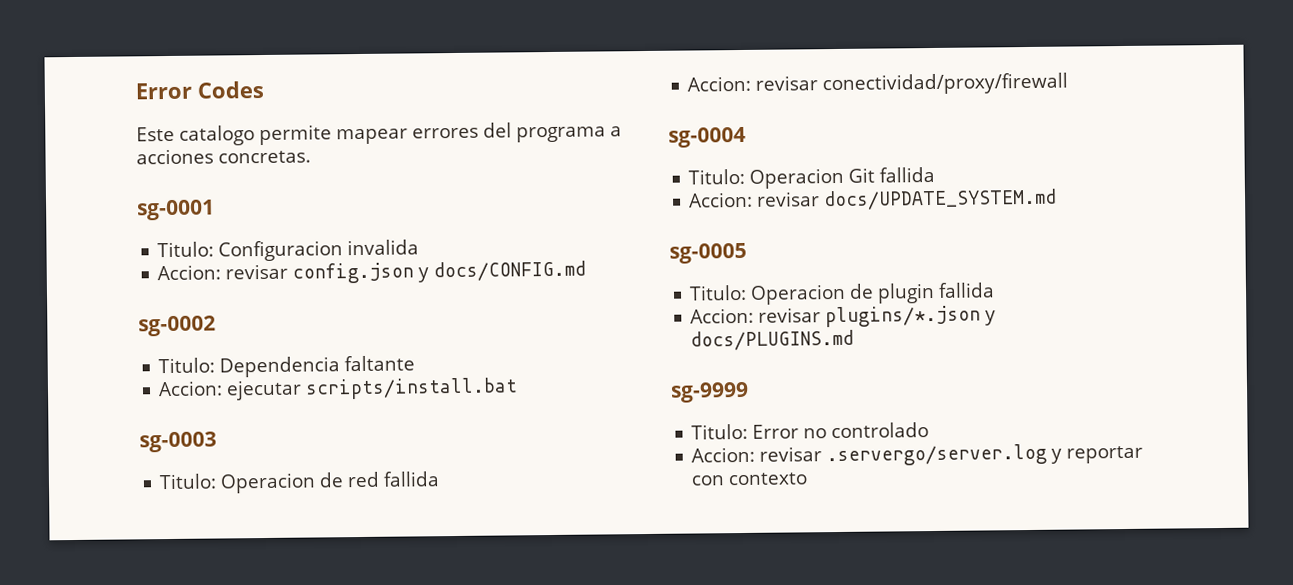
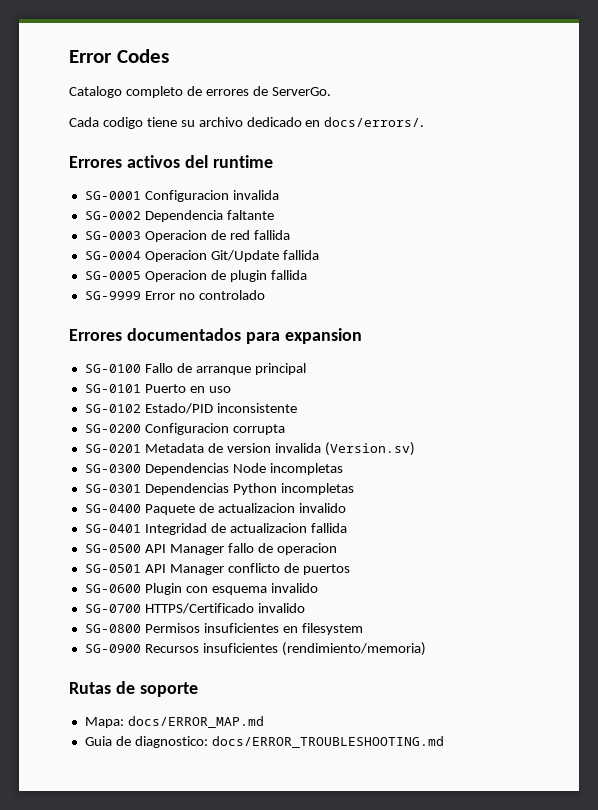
[136,122,622,146] [136,148,311,165] [137,199,215,221] [157,239,420,262] [157,260,587,284] [138,315,216,337] [158,355,416,378] [158,377,519,401] [139,431,217,453] [159,471,441,494] [687,72,1069,96] [668,126,746,148] [688,166,936,189] [688,188,1058,211] [669,242,747,264] [689,282,996,305] [690,305,997,328] [690,329,855,351] [670,381,749,403] [691,422,930,440] [691,443,1144,467] [691,472,809,486] Este catalogo permite mapear errores del programa a acciones concretas. // sg-0001 // Titulo: Configuracion invalida // Accion: revisar config.json y docs/CONFIG.md // sg-0002 // Titulo: Dependencia faltante // Accion: ejecutar scripts/install.bat // sg-0003 // Titulo: Operacion de red fallida // Accion: revisar conectividad/proxy/firewall // sg-0004 // Titulo: Operacion Git fallida // Accion: revisar docs/UPDATE_SYSTEM.md // sg-0005 // Titulo: Operacion de plugin fallida // Accion: revisar plugins/*.json y docs/PLUGINS.md // sg-9999 // Titulo: Error no controlado // Accion: revisar .servergo/server.log y reportar con contexto -> [69,86,331,98] [69,117,425,129] [69,155,273,168] [84,190,279,202] [84,210,274,222] [84,230,290,242] [84,250,319,262] [84,270,307,282] [84,290,265,300] [69,328,362,344] [84,363,306,375] [84,384,231,393] [84,403,297,414] [84,423,285,435] [84,442,415,456] [84,463,343,475] [84,483,354,495] [84,503,346,515] [84,523,347,535] [84,543,337,555] [84,563,350,575] [84,583,318,595] [84,603,305,614] [84,623,363,635] [84,642,426,656] [69,681,198,697] [84,716,264,728] [84,736,444,748] Catalogo completo de errores de ServerGo. // Cada codigo tiene su archivo dedicado en docs/errors/. // Errores activos del runtime // SG-0001 Configuracion invalida // SG-0002 Dependencia faltante // SG-0003 Operacion de red fallida // SG-0004 Operacion Git/Update fallida // SG-0005 Operacion de plugin fallida // SG-9999 Error no controlado // Errores documentados para expansion // SG-0100 Fallo de arranque principal // SG-0101 Puerto en uso // SG-0102 Estado/PID inconsistente // SG-0200 Configuracion corrupta // SG-0201 Metadata de version invalida (Version.sv) // SG-0300 Dependencias Node incompletas // SG-0301 Dependencias Python incompletas // SG-0400 Paquete de actualizacion invalido // SG-0401 Integridad de actualizacion fallida // SG-0500 API Manager fallo de operacion // SG-0501 API Manager conflicto de puertos // SG-0600 Plugin con esquema invalido // SG-0700 HTTPS/Certificado invalido // SG-0800 Permisos insuficientes en filesystem // SG-0900 Recursos insuficientes (rendimiento/memoria) // Rutas de soporte // Mapa: docs/ERROR_MAP.md // Guia de diagnostico: docs/ERROR_TROUBLESHOOTING.md

